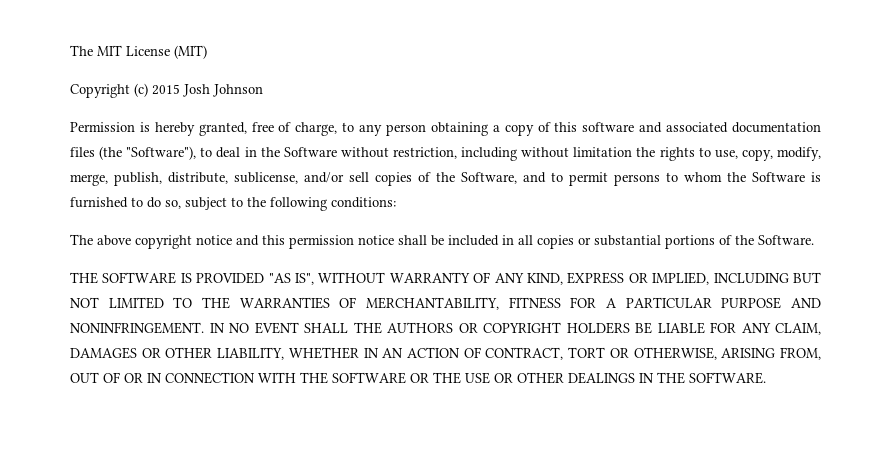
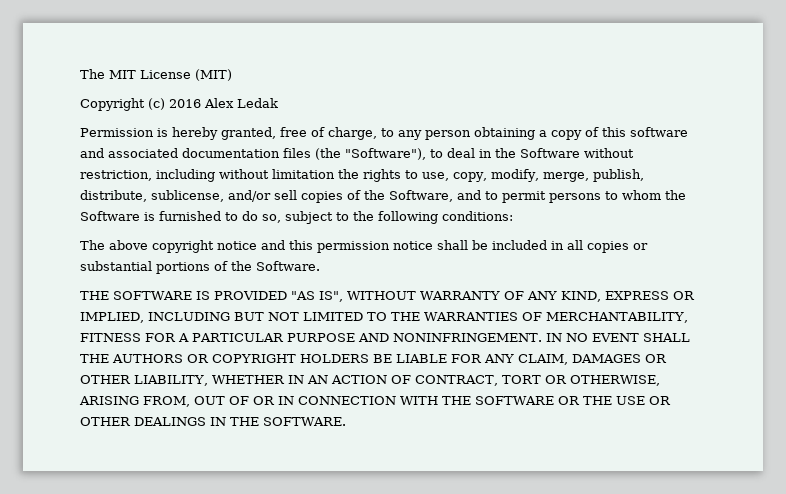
[152,84,263,97] 2015 Josh Johnson -> [169,98,278,108] 2016 Alex Ledak

